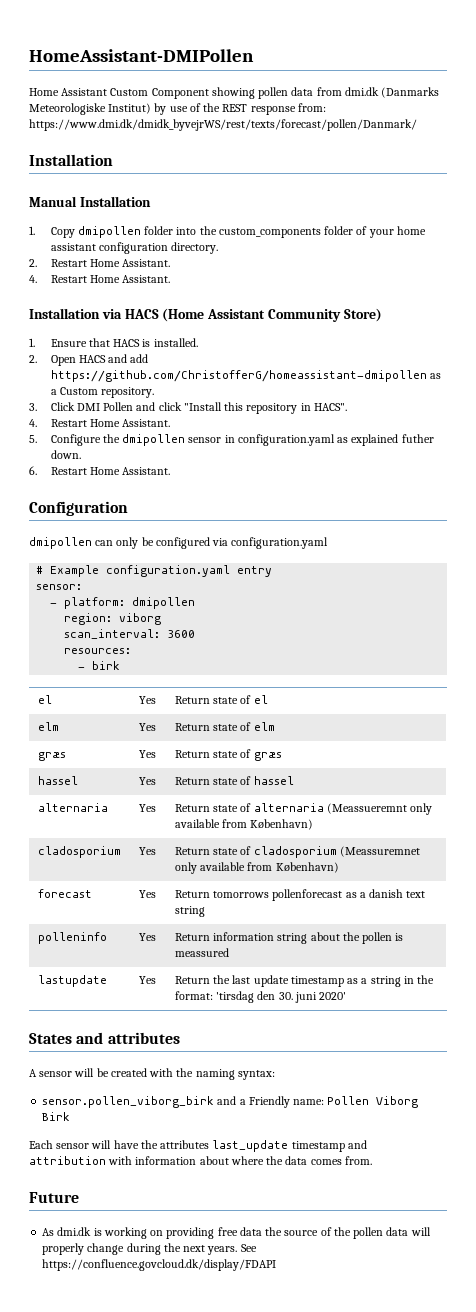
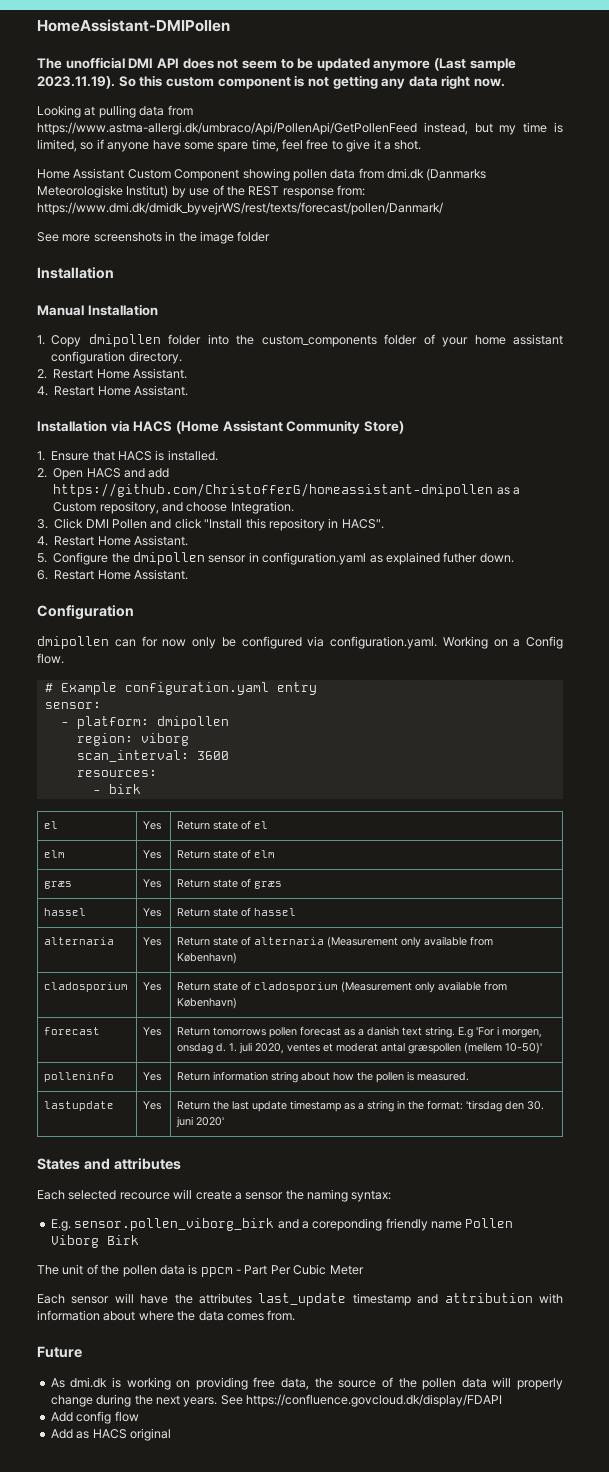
(254, 55) none -> [37,57,516,71] [37,75,506,89] [37,105,193,118] [37,122,563,135] [37,139,422,152] // The unofficial DMI API does not seem to be updated anymore (Last sample 2023.11.19). So this custom component is not getting any data right now. // Looking at pulling data from https://www.astma-allergi.dk/umbraco/Api/PollenApi/GetPollenFeed instead, but my time is limited, so if anyone have some spare time, feel free to give it a shot.
(417, 125) none -> [37,231,271,244] // See more screenshots in the image folder
[101,387,155,398] repository. -> [99,501,294,514] repository, and choose Integration.
(114, 543) none -> [141,636,187,647] for now
[231,537,329,549] configuration.yaml -> [330,636,563,649] [37,653,64,664] configuration.yaml. Working on a Config flow.
[326,803,407,814] (Meassueremnt -> [327,936,399,948] (Measurement
[339,846,420,857] (Meassuremnet -> [341,981,413,993] (Measurement
[272,889,343,901] pollenforecast -> [269,1026,342,1038] pollen forecast
[174,906,205,917] string -> [425,1026,543,1038] [177,1042,543,1054] string. E.g 'For i morgen, onsdag d. 1. juli 2020, ventes et moderat antal græspollen (mellem 10-50)'
(340, 936) none -> [333,1072,355,1081] how
[174,948,229,957] meassured -> [417,1072,470,1081] measured.
[29,1068,174,1077] A sensor will be created with -> [37,1189,284,1200] Each selected recource will create a sensor
(275, 1075) none -> [50,1219,71,1231] E.g.
[248,1096,325,1108] Friendly name: -> [312,1218,462,1231] coreponding friendly name
(71, 1116) none -> [37,1264,364,1277] // The unit of the pollen data is ppcm - Part Per Cubic Meter
[239,1227,262,1236] data -> [281,1378,310,1390] data,
(277, 1265) none -> [50,1411,139,1424] [50,1428,171,1441] // Add config flow // Add as HACS original

